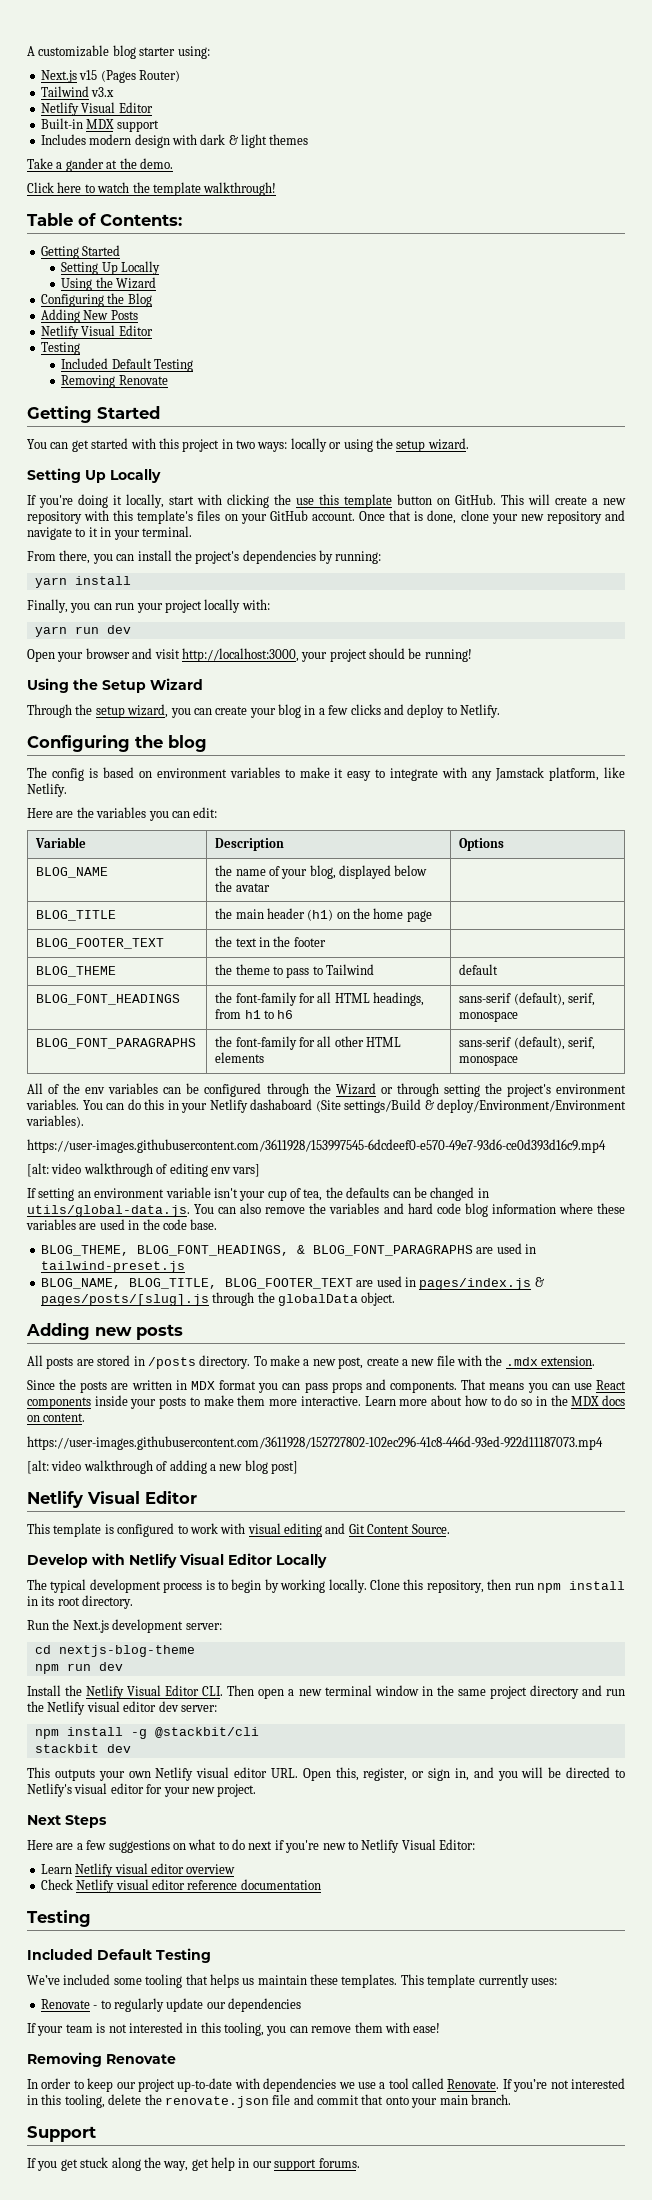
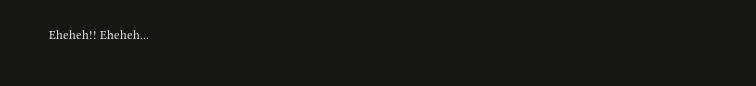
[27,45,210,59] [40,70,180,83] [40,86,115,97] [40,102,153,116] [40,118,159,132] [40,134,309,148] [27,158,173,172] [27,182,277,196] [27,213,182,226] [40,245,121,259] [61,261,160,275] [61,277,156,291] [40,293,152,307] [40,309,138,323] [40,325,153,339] [40,342,80,355] [61,358,193,372] [61,375,168,388] [27,406,160,423] [27,438,469,452] [27,468,161,483] [27,494,626,508] [27,510,626,524] [27,526,192,540] [27,550,382,564] [34,576,131,588] [27,599,270,613] [34,625,131,637] [27,648,472,662] [27,678,203,693] [27,704,500,718] [27,735,207,752] [27,767,625,781] [27,783,67,797] [27,807,218,821] [35,837,87,848] [215,838,285,851] [459,838,505,851] [36,867,109,878] [215,865,428,879] [215,881,270,892] [36,910,117,921] [215,908,432,922] [36,938,165,949] [215,936,326,947] [36,966,117,977] [215,964,375,978] [459,964,499,975] [36,994,181,1005] [215,992,425,1006] [215,1009,294,1019] [459,992,595,1006] [459,1011,519,1022] [36,1038,197,1049] [215,1036,402,1050] [215,1052,265,1063] [459,1036,595,1050] [459,1055,519,1066] [27,1083,626,1097] [26,1099,626,1113] [26,1115,84,1128] [27,1139,606,1153] [27,1163,261,1177] [27,1187,489,1201] [27,1203,626,1217] [26,1219,218,1230] [40,1243,536,1256] [40,1261,185,1273] [40,1276,544,1290] [40,1292,396,1306] [26,1323,183,1340] [27,1355,596,1369] [27,1379,626,1393] [27,1395,625,1409] [27,1413,86,1422] [27,1436,603,1450] [27,1460,298,1474] [27,1491,197,1508] [27,1523,450,1537] [27,1553,327,1568] [27,1579,626,1593] [27,1595,134,1609] [27,1619,222,1633] [34,1645,195,1657] [34,1662,123,1674] [27,1685,625,1699] [27,1701,217,1715] [34,1727,259,1739] [34,1744,131,1753] [27,1767,626,1781] [27,1783,257,1797] [27,1815,107,1828] [27,1839,475,1853] [40,1863,236,1877] [40,1879,321,1893] [27,1910,91,1927] [27,1948,211,1963] [27,1974,557,1988] [40,1998,301,2012] [27,2022,441,2036] [27,2052,176,2067] [27,2078,626,2092] [27,2094,511,2108] [27,2126,96,2142] [27,2157,360,2171] A customizable blog starter using: // Next.js v15 (Pages Router) // Tailwind v3.x // Netlify Visual Editor // Built-in MDX support // Includes modern design with dark & light themes // Take a gander at the demo. // Click here to watch the template walkthrough! // Table of Contents: // Getting Started // Setting Up Locally // Using the Wizard // Configuring the Blog // Adding New Posts // Netlify Visual Editor // Testing // Included Default Testing // Removing Renovate // Getting Started // You can get started with this project in two ways: locally or using the setup wizard. // Setting Up Locally // If you're doing it locally, start with clicking the use this template button on GitHub. This will create a new repository with this template's files on your GitHub account. Once that is done, clone your new repository and navigate to it in your terminal. // From there, you can install the project's dependencies by running: // yarn install // Finally, you can run your project locally with: // yarn run dev // Open your browser and visit http://localhost:3000, your project should be running! // Using the Setup Wizard // Through the setup wizard, you can create your blog in a few clicks and deploy to Netlify. // Configuring the blog // The config is based on environment variables to make it easy to integrate with any Jamstack platform, like Netlify. // Here are the variables you can edit: // Variable | Description | Options // BLOG_NAME | the name of your blog, displayed below the avatar | // BLOG_TITLE | the main header (h1) on the home page | // BLOG_FOOTER_TEXT | the text in the footer | // BLOG_THEME | the theme to pass to Tailwind | default // BLOG_FONT_HEADINGS | the font-family for all HTML headings, from h1 to h6 | sans-serif (default), serif, monospace // BLOG_FONT_PARAGRAPHS | the font-family for all other HTML elements | sans-serif (default), serif, monospace // All of the env variables can be configured through the Wizard or through setting the project's environment variables. You can do this in your Netlify dashaboard (Site settings/Build & deploy/Environment/Environment variables). // https://user-images.githubusercontent.com/3611928/153997545-6dcdeef0-e570-49e7-93d6-ce0d393d16c9.mp4 // [alt: video walkthrough of editing env vars] // If setting an environment variable isn't your cup of tea, the defaults can be changed in utils/global-data.js. You can also remove the variables and hard code blog information where these variables are used in the code base. // BLOG_THEME, BLOG_FONT_HEADINGS, & BLOG_FONT_PARAGRAPHS are used in tailwind-preset.js // BLOG_NAME, BLOG_TITLE, BLOG_FOOTER_TEXT are used in pages/index.js & pages/posts/[slug].js through the globalData object. // Adding new posts // All posts are stored in /posts directory. To make a new post, create a new file with the .mdx extension. // Since the posts are written in MDX format you can pass props and components. That means you can use React components inside your posts to make them more interactive. Learn more about how to do so in the MDX docs on content. // https://user-images.githubusercontent.com/3611928/152727802-102ec296-41c8-446d-93ed-922d11187073.mp4 // [alt: video walkthrough of adding a new blog post] // Netlify Visual Editor // This template is configured to work with visual editing and Git Content Source. // Develop with Netlify Visual Editor Locally // The typical development process is to begin by working locally. Clone this repository, then run npm install in its root directory. // Run the Next.js development server: // cd nextjs-blog-theme // npm run dev // Install the Netlify Visual Editor CLI. Then open a new terminal window in the same project directory and run the Netlify visual editor dev server: // npm install -g @stackbit/cli // stackbit dev // This outputs your own Netlify visual editor URL. Open this, register, or sign in, and you will be directed to Netlify's visual editor for your new project. // Next Steps // Here are a few suggestions on what to do next if you're new to Netlify Visual Editor: // Learn Netlify visual editor overview // Check Netlify visual editor reference documentation // Testing // Included Default Testing // We’ve included some tooling that helps us maintain these templates. This template currently uses: // Renovate - to regularly update our dependencies // If your team is not interested in this tooling, you can remove them with ease! // Removing Renovate // In order to keep our project up-to-date with dependencies we use a tool called Renovate. If you’re not interested in this tooling, delete the renovate.json file and commit that onto your main branch. // Support // If you get stuck along the way, get help in our support forums. -> [49,30,150,40] Eheheh!! Eheheh...

